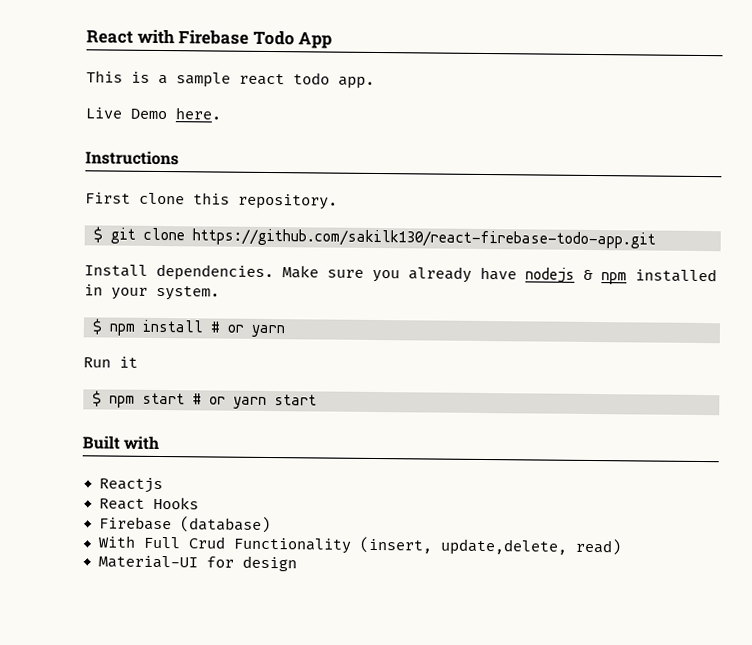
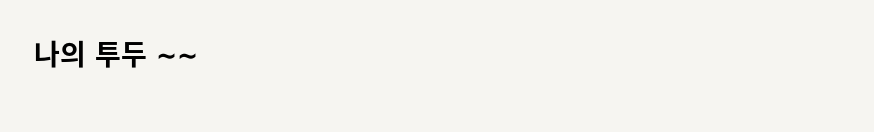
[86,29,333,49] [86,70,375,89] [85,107,221,120] [85,150,179,166] [85,192,338,210] [93,226,656,249] [84,263,717,285] [84,284,220,301] [92,318,285,338] [83,356,138,368] [92,390,317,409] [82,435,160,451] [98,477,163,494] [98,496,199,510] [98,516,271,534] [97,535,622,556] [97,555,297,572] React with Firebase Todo App // This is a sample react todo app. // Live Demo here. // Instructions // First clone this repository. // $ git clone https://github.com/sakilk130/react-firebase-todo-app.git // Install dependencies. Make sure you already have nodejs & npm installed in your system. // $ npm install # or yarn // Run it // $ npm start # or yarn start // Built with // Reactjs // React Hooks // Firebase (database) // With Full Crud Functionality (insert, update,delete, read) // Material-UI for design -> [34,40,198,68] 나의 투두 ~~

